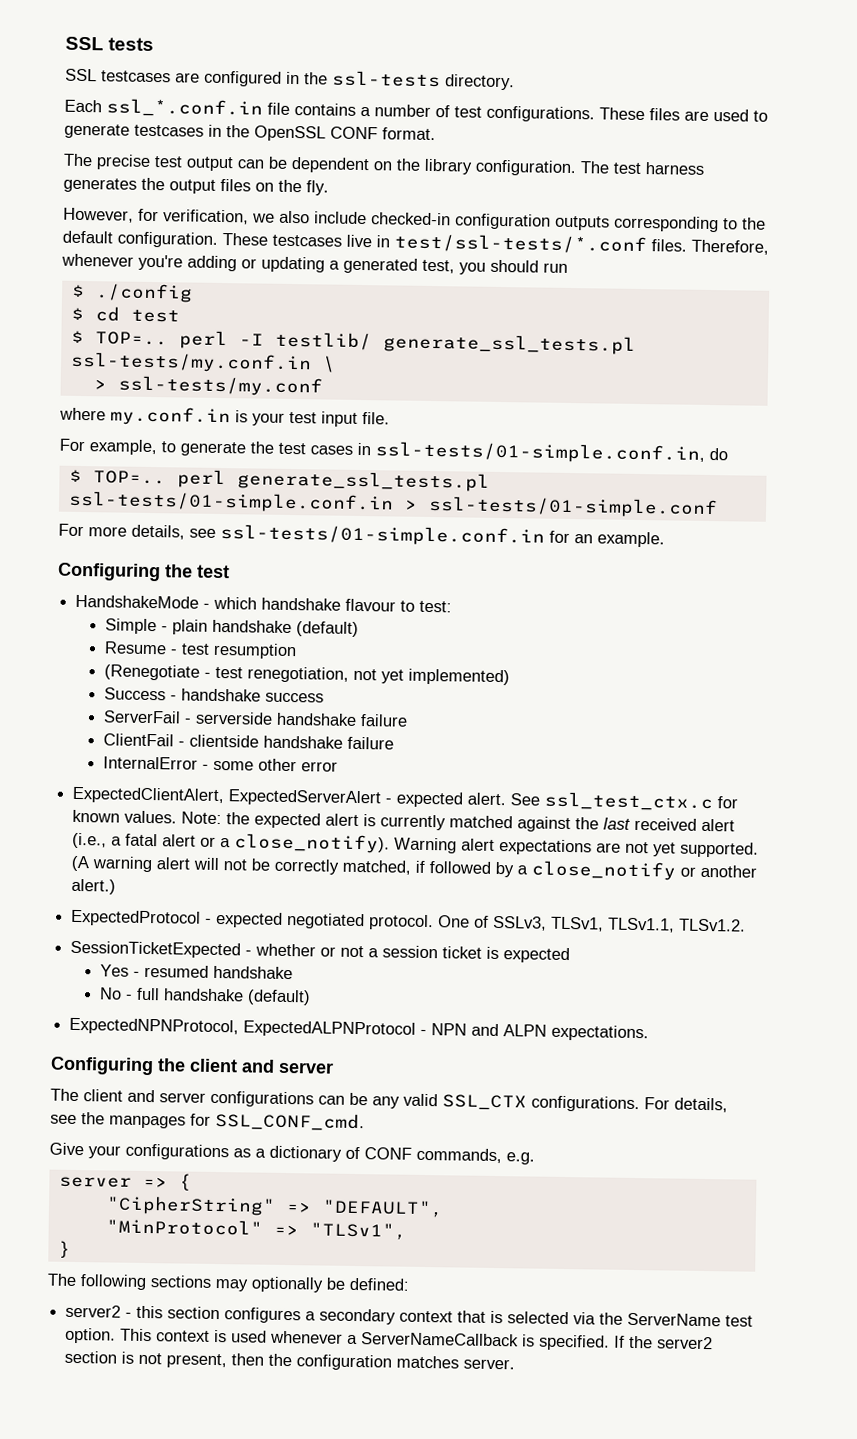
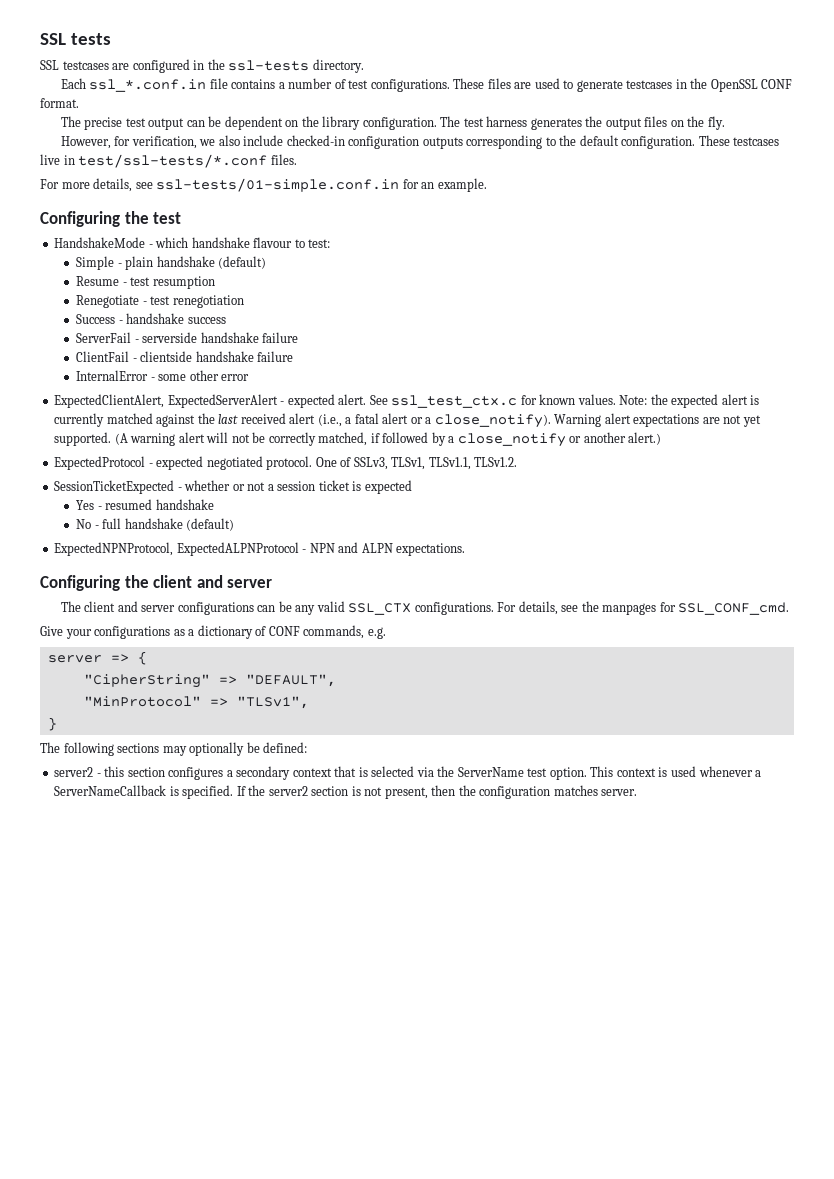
[691,239,769,255] [61,253,568,275] [71,283,193,303] [70,306,180,323] [70,330,636,355] [69,351,336,374] [93,375,323,397] [59,406,390,427] [59,438,728,464] [68,469,490,492] [67,490,718,519] Therefore, whenever you're adding or updating a generated test, you should run // $ ./config // $ cd test // $ TOP=.. perl -I testlib/ generate_ssl_tests.pl ssl-tests/my.conf.in \ // > ssl-tests/my.conf // where my.conf.in is your test input file. // For example, to generate the test cases in ssl-tests/01-simple.conf.in, do // $ TOP=.. perl generate_ssl_tests.pl ssl-tests/01-simple.conf.in > ssl-tests/01-simple.conf -> (297, 159) none
[104,664,511,686] (Renegotiate - test renegotiation, not yet implemented) -> [76,295,244,308] Renegotiate - test renegotiation

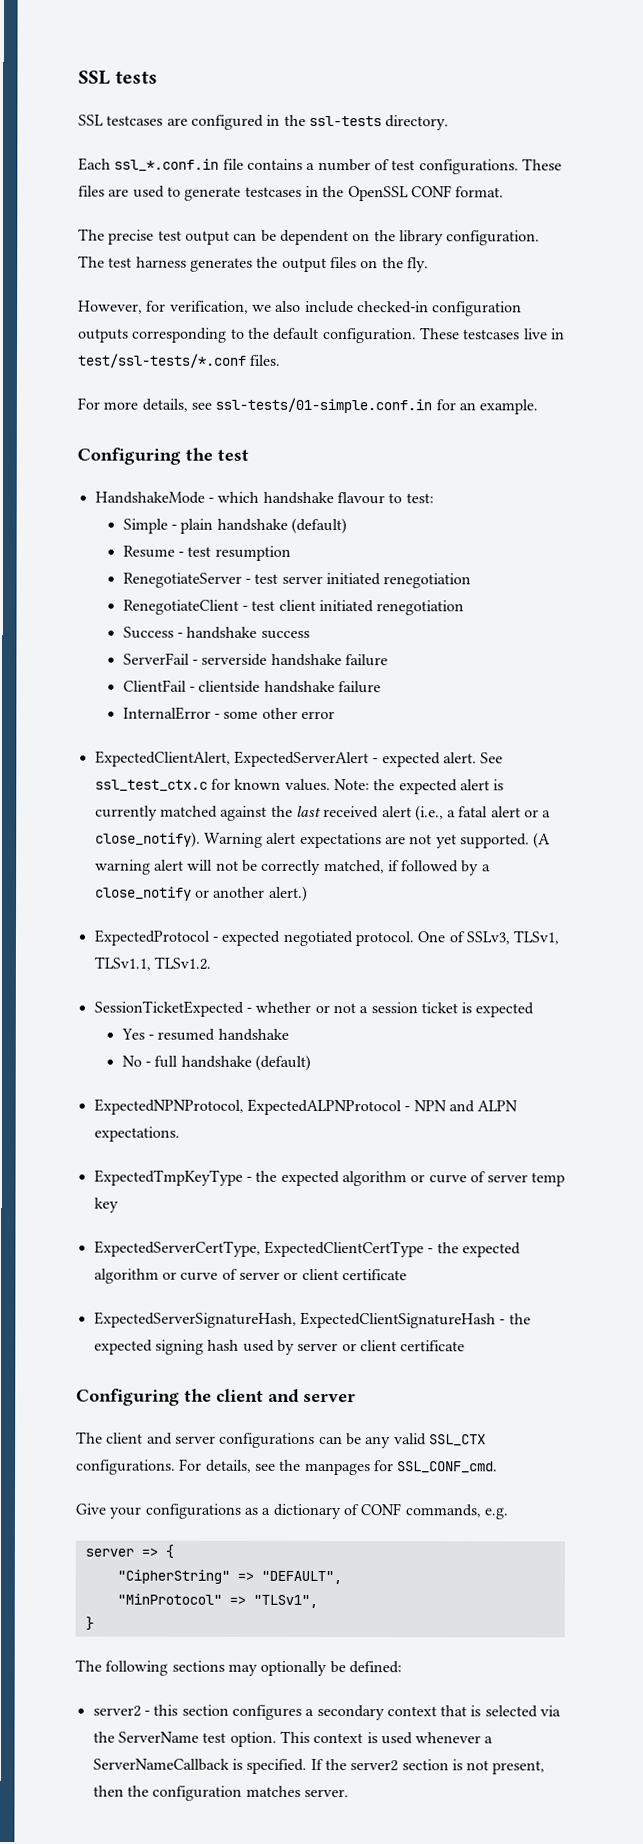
[76,295,171,308] Renegotiate - test -> [122,572,472,589] [122,599,374,615] RenegotiateServer - test server initiated renegotiation // RenegotiateClient - test client initiated
(466, 549) none -> [93,1169,566,1187] [93,1197,119,1213] [93,1240,521,1258] [93,1268,407,1284] [93,1311,531,1329] [93,1339,466,1355] // ExpectedTmpKeyType - the expected algorithm or curve of server temp key // ExpectedServerCertType, ExpectedClientCertType - the expected algorithm or curve of server or client certificate // ExpectedServerSignatureHash, ExpectedClientSignatureHash - the expected signing hash used by server or client certificate

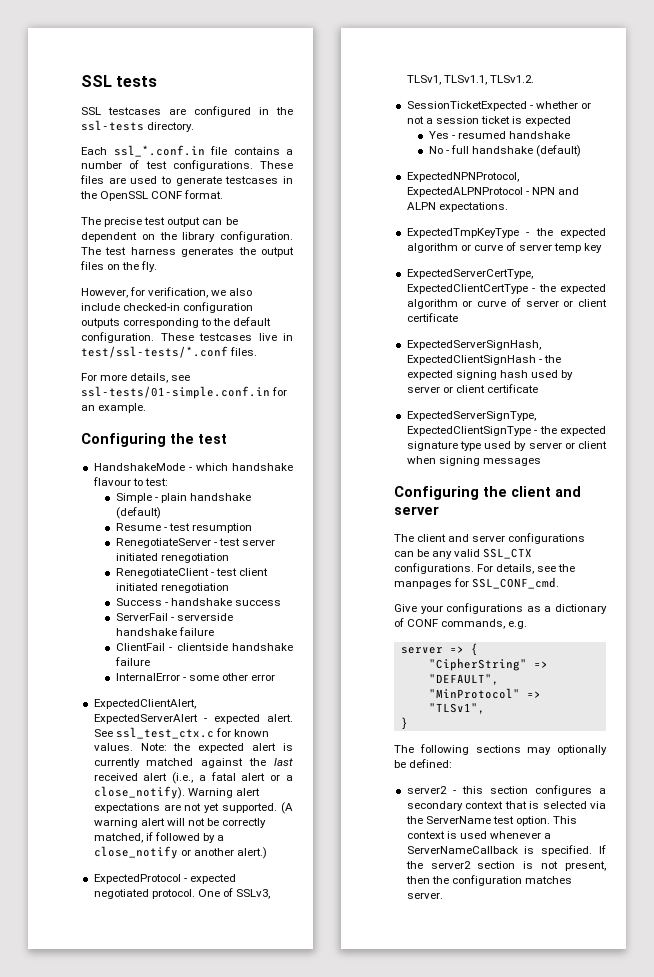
[93,1311,496,1329] ExpectedServerSignatureHash, ExpectedClientSignatureHash -> [406,340,541,350] [406,355,536,365] ExpectedServerSignHash, ExpectedClientSignHash
(466, 1346) none -> [406,411,536,421] [406,426,606,436] [406,441,607,451] [406,456,541,466] // ExpectedServerSignType, ExpectedClientSignType - the expected signature type used by server or client when signing messages

